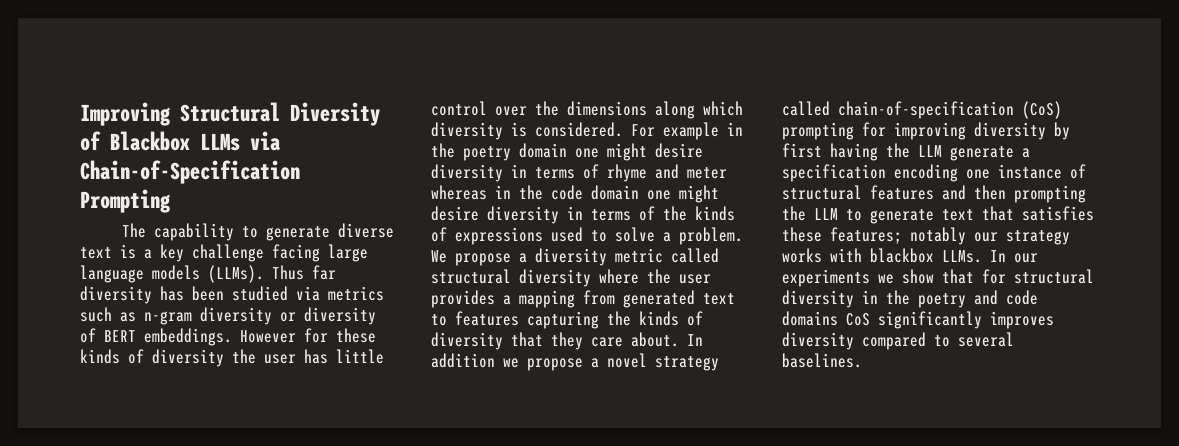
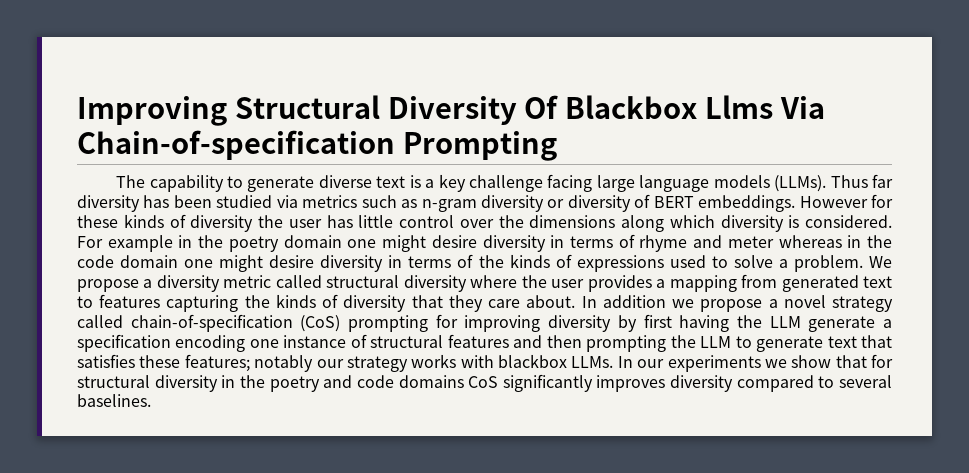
[80,131,281,151] [80,160,300,184] of Blackbox LLMs via Chain-of-Specification -> [524,95,825,119] [77,130,395,160] Of Blackbox Llms Via Chain-of-specification

